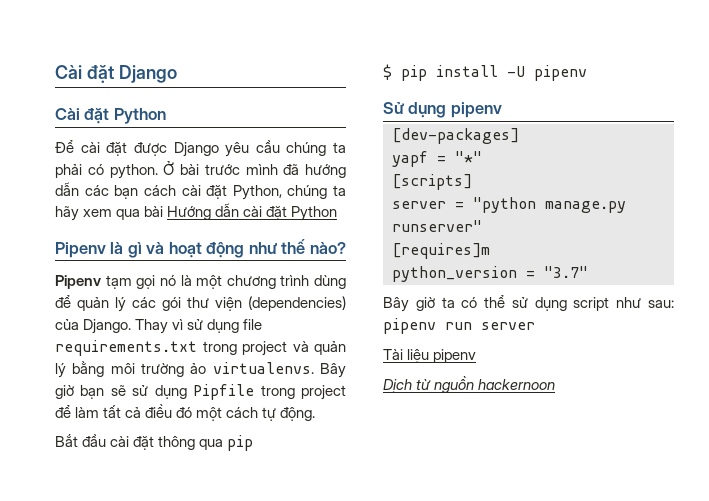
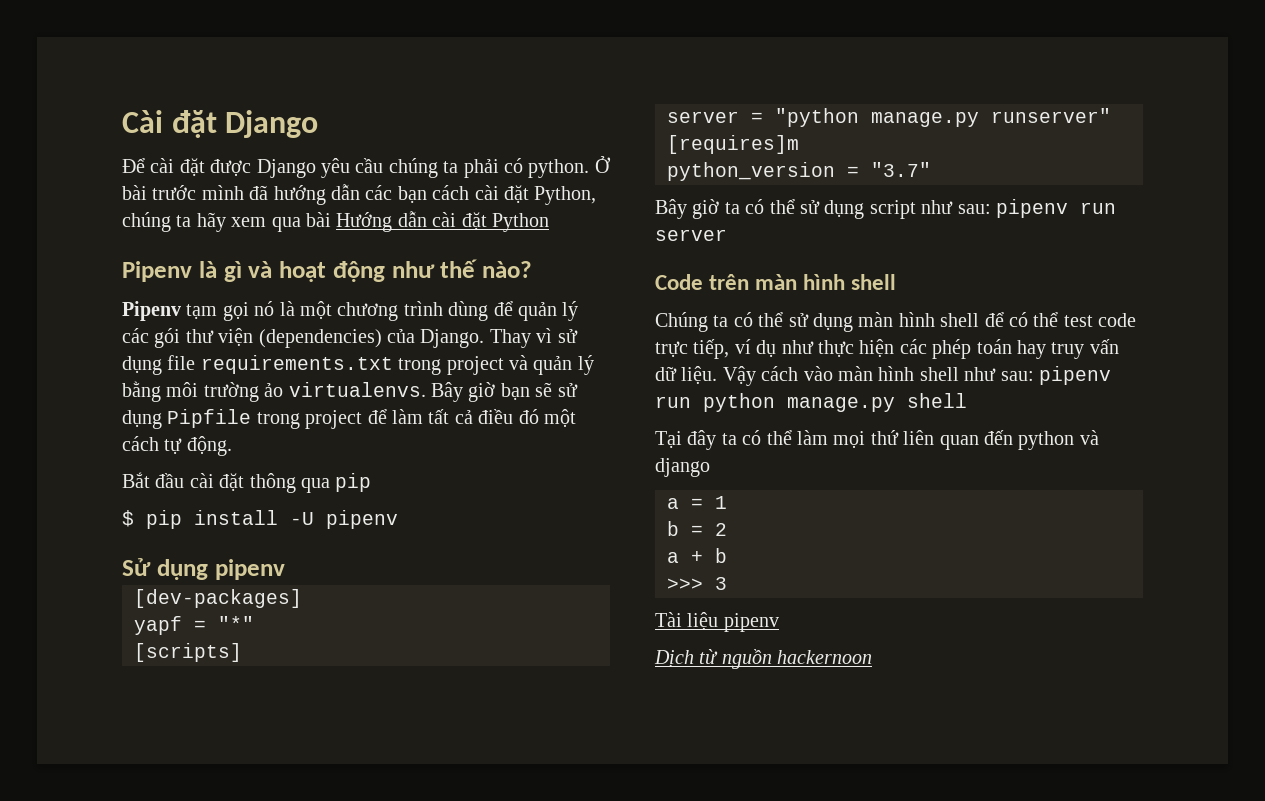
[55,108,166,124] // Cài đặt Python -> (319, 124) none
(535, 326) none -> [655,274,897,290] [655,312,1137,332] [655,339,1119,359] [655,366,1111,386] [655,393,967,412] [655,430,1099,450] [655,458,710,477] [667,496,727,509] [667,521,727,536] [667,548,727,563] [667,577,727,590] // Code trên màn hình shell // Chúng ta có thể sử dụng màn hình shell để có thể test code trực tiếp, ví dụ như thực hiện các phép toán hay truy vấn dữ liệu. Vậy cách vào màn hình shell như sau: pipenv run python manage.py shell // Tại đây ta có thể làm mọi thứ liên quan đến python và django // a = 1 // b = 2 // a + b // >>> 3

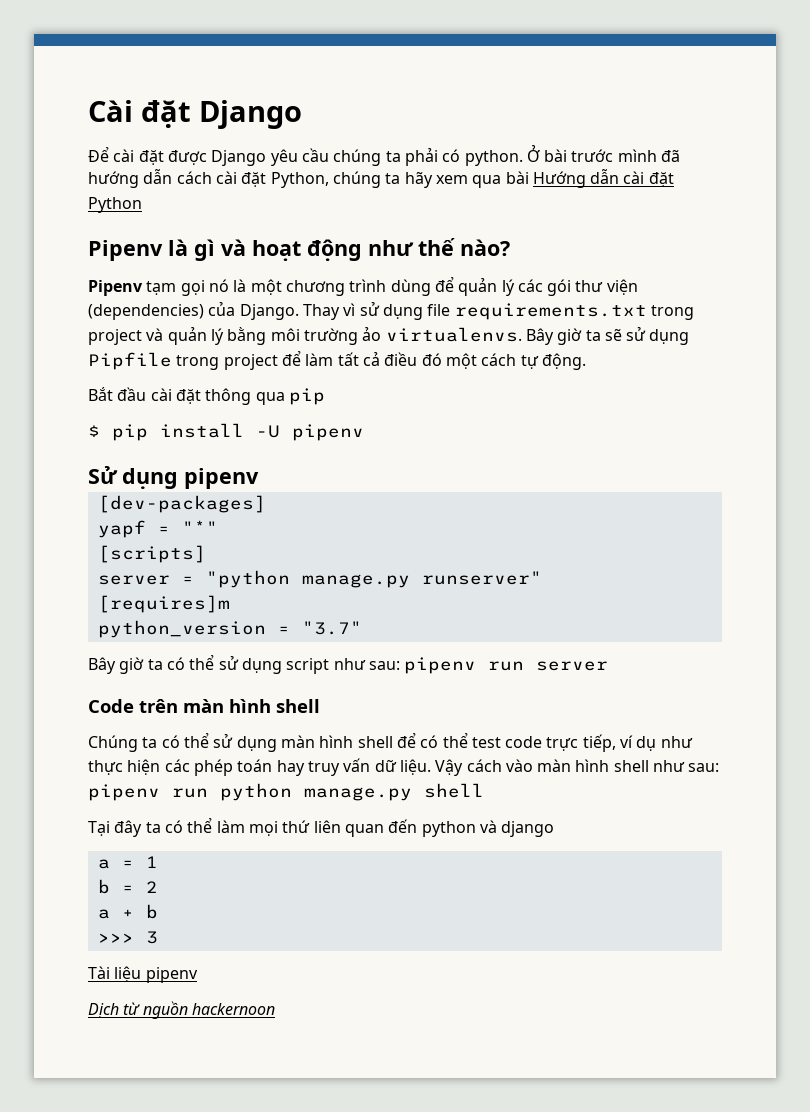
[365,185,427,203] các bạn -> (173, 176) none
[500,383,530,400] bạn -> [585,330,601,341] ta

